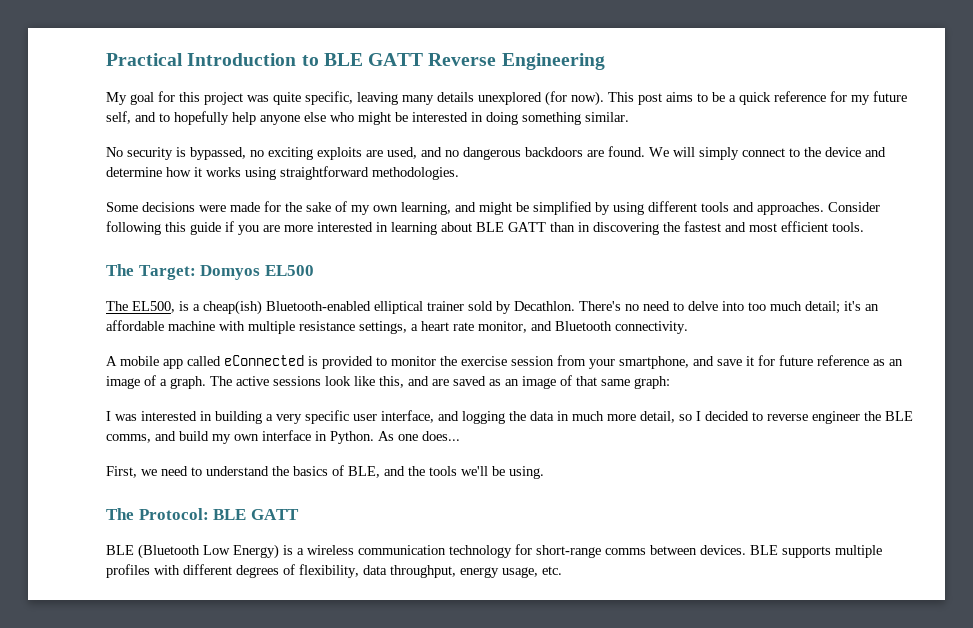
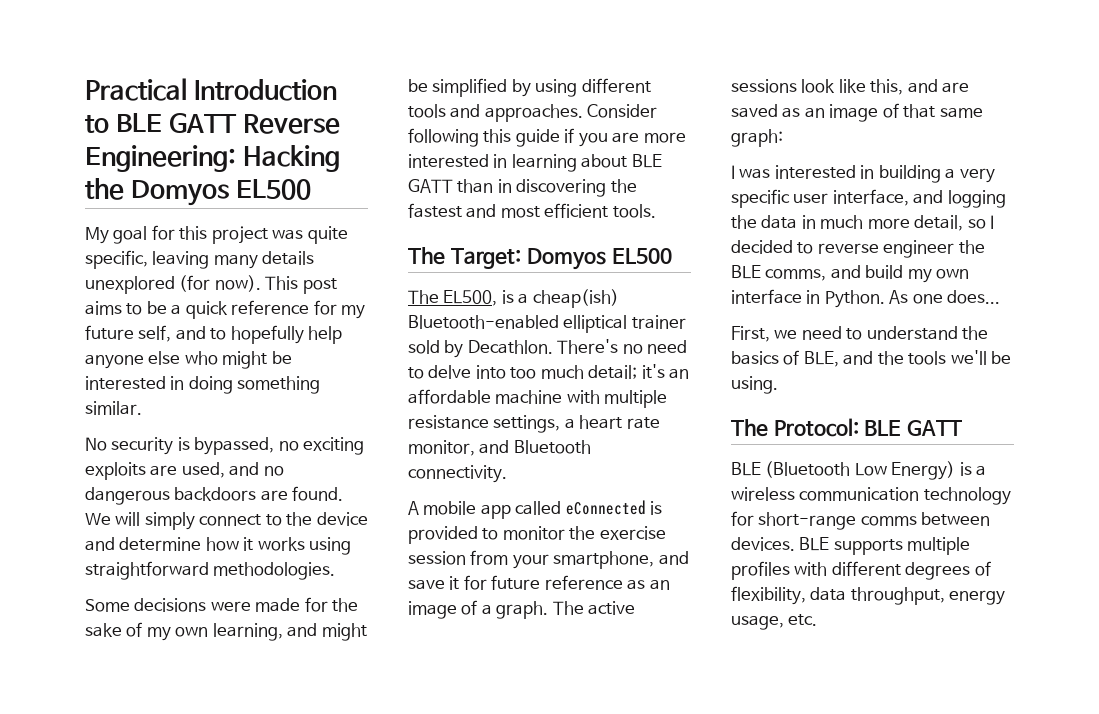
[501,53,605,70] Engineering -> [85,145,341,172] [85,178,312,206] Engineering: Hacking the Domyos EL500

